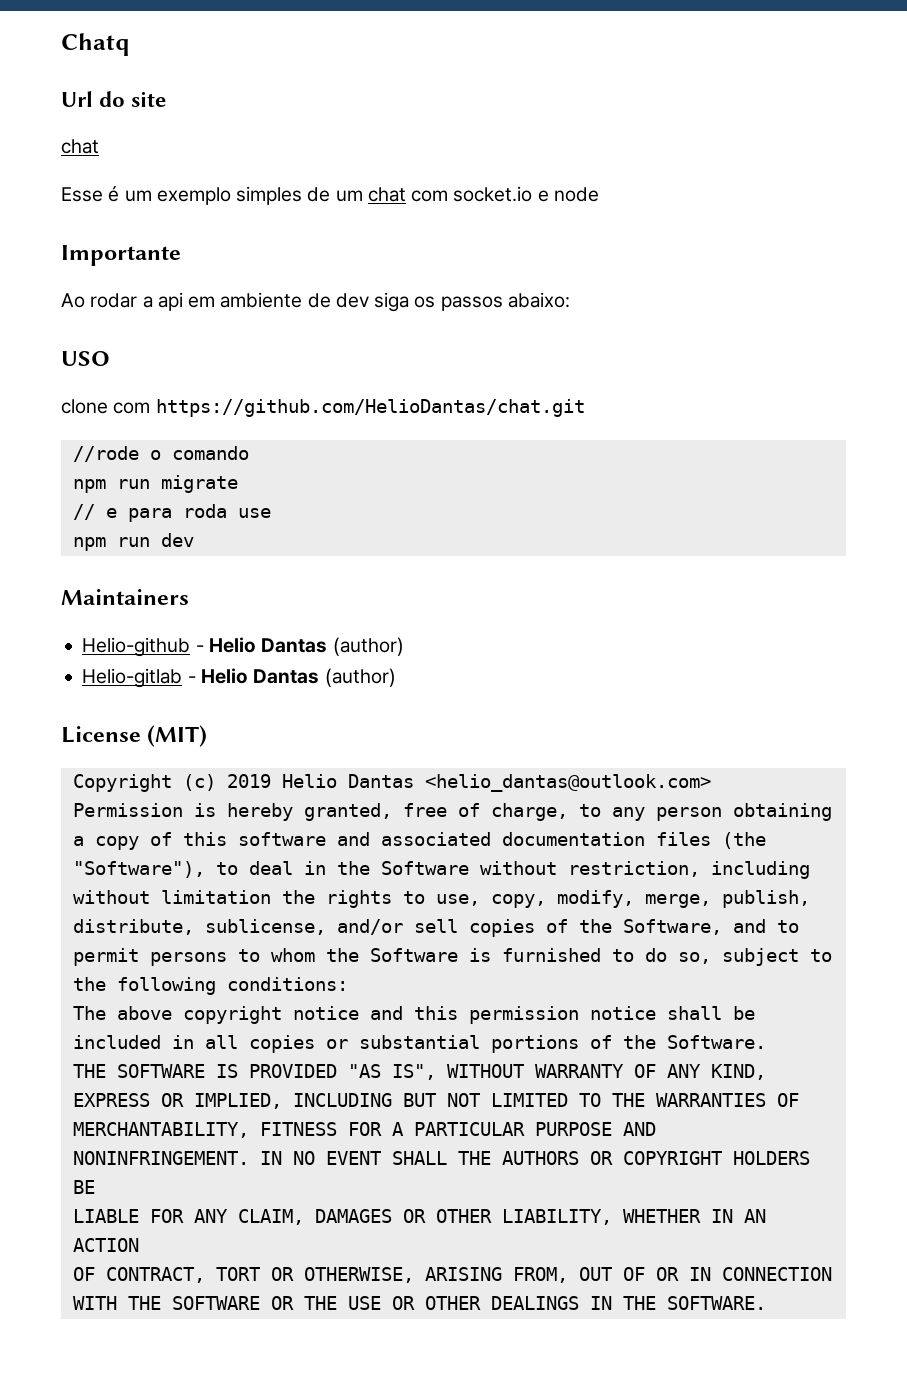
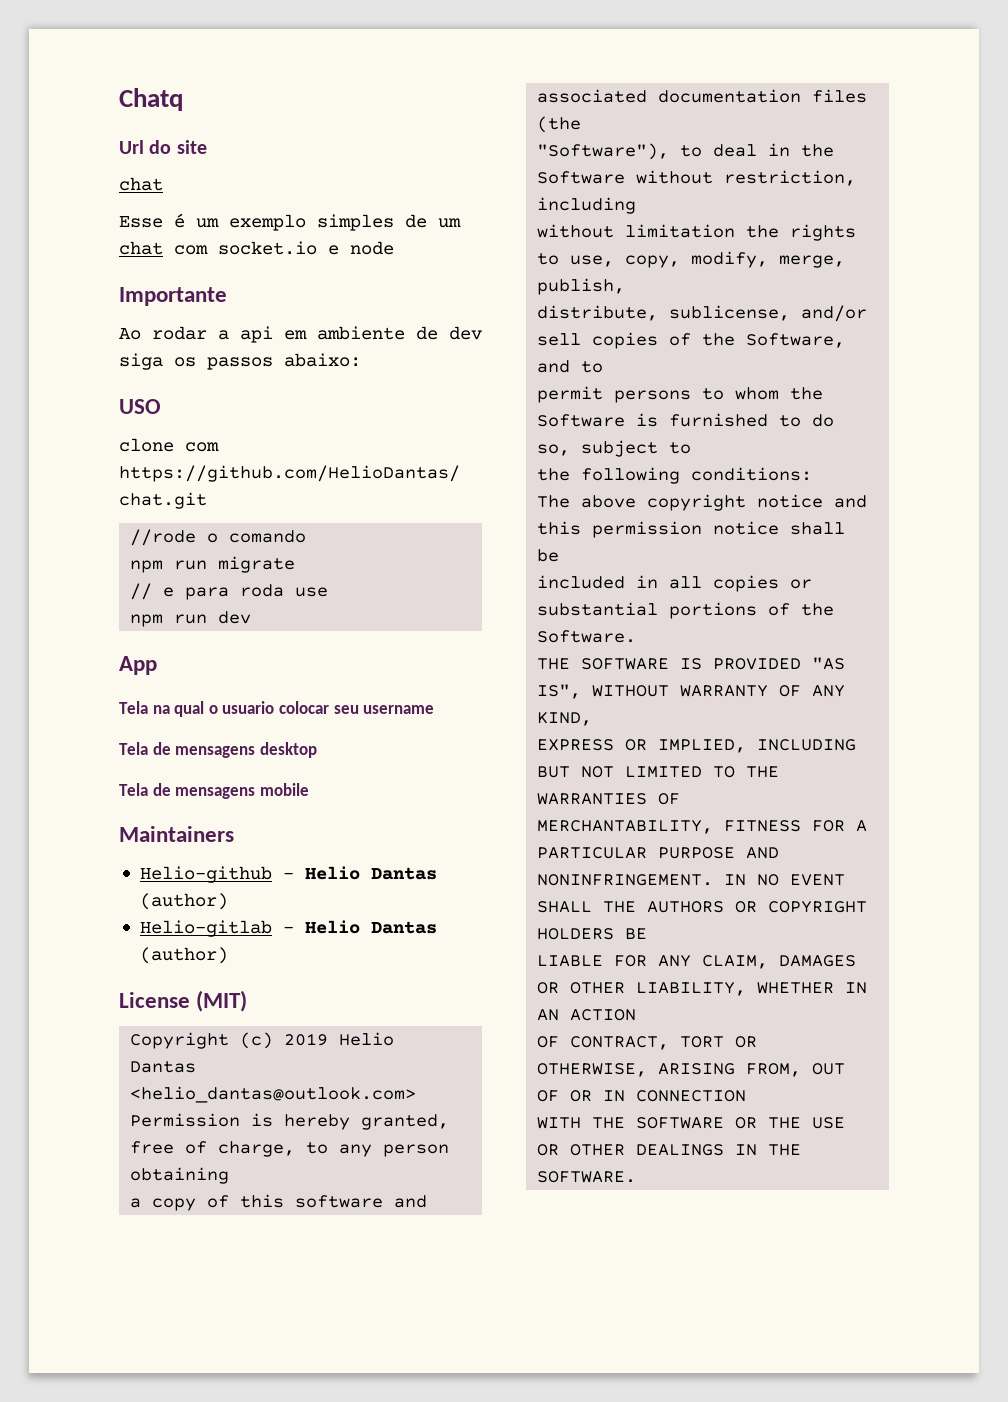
(194, 540) none -> [119,656,157,675] [119,701,435,717] [119,742,317,758] [119,783,309,799] // App // Tela na qual o usuario colocar seu username // Tela de mensagens desktop // Tela de mensagens mobile

